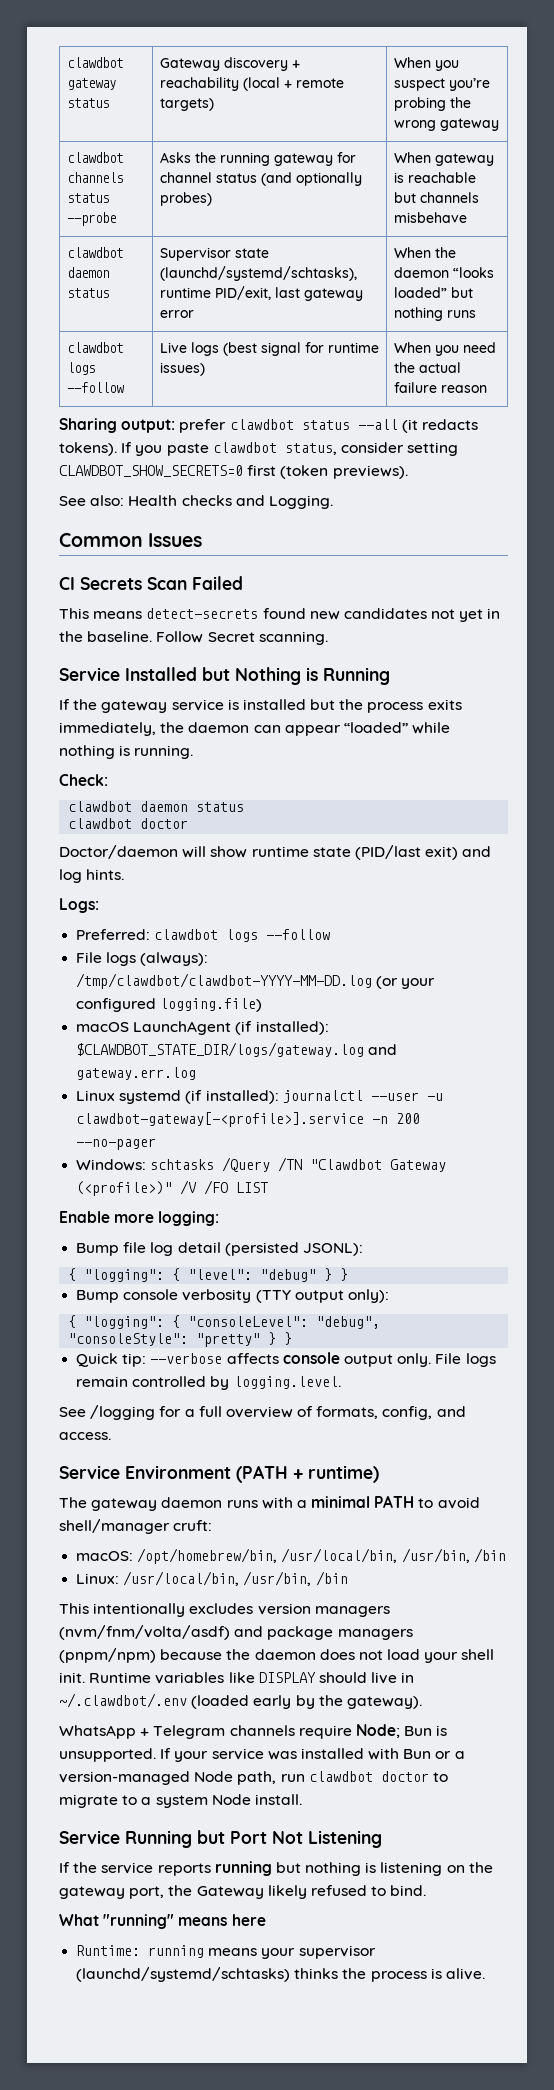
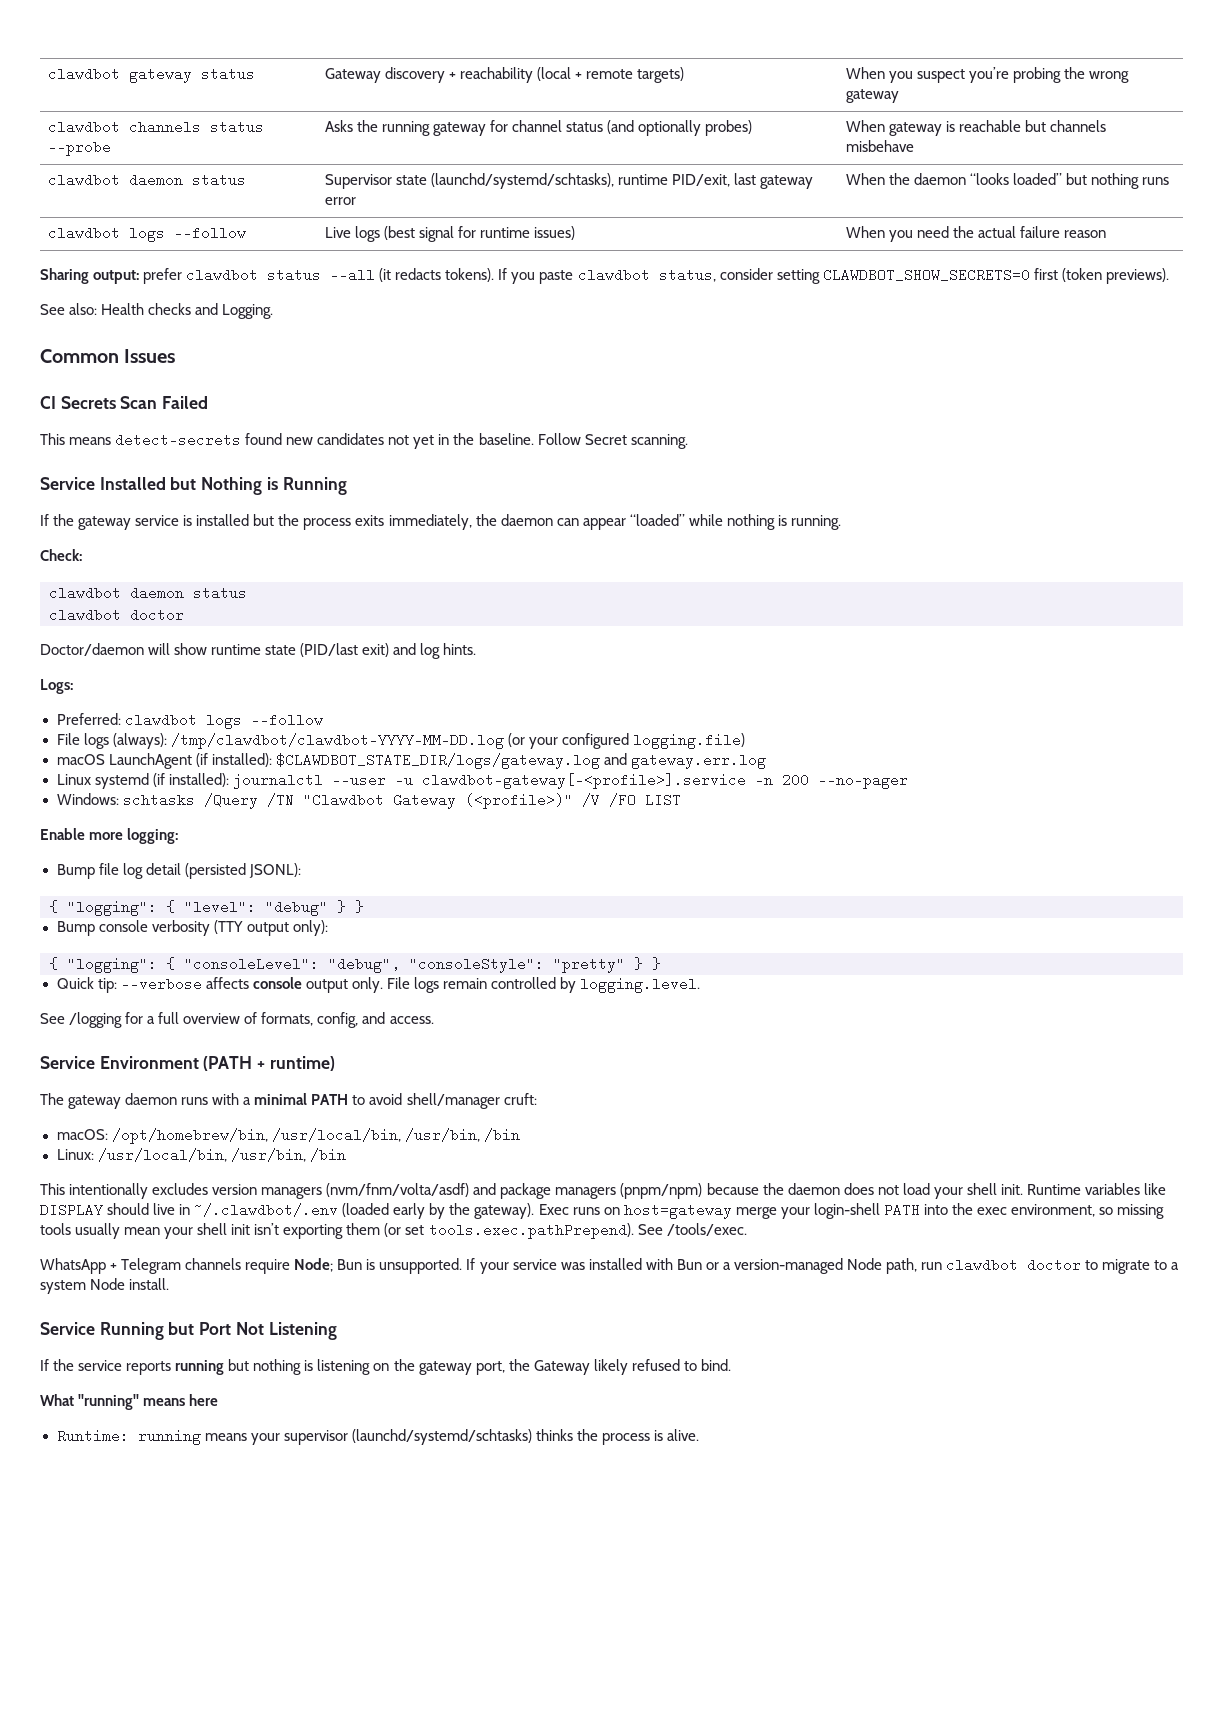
(422, 1702) none -> [538,1203,1165,1219] [40,1223,747,1239] Exec runs on host=gateway merge your login-shell PATH into the exec environment, so missing tools usually mean your shell init isn’t exporting them (or set tools.exec.pathPrepend). See /tools/exec.

